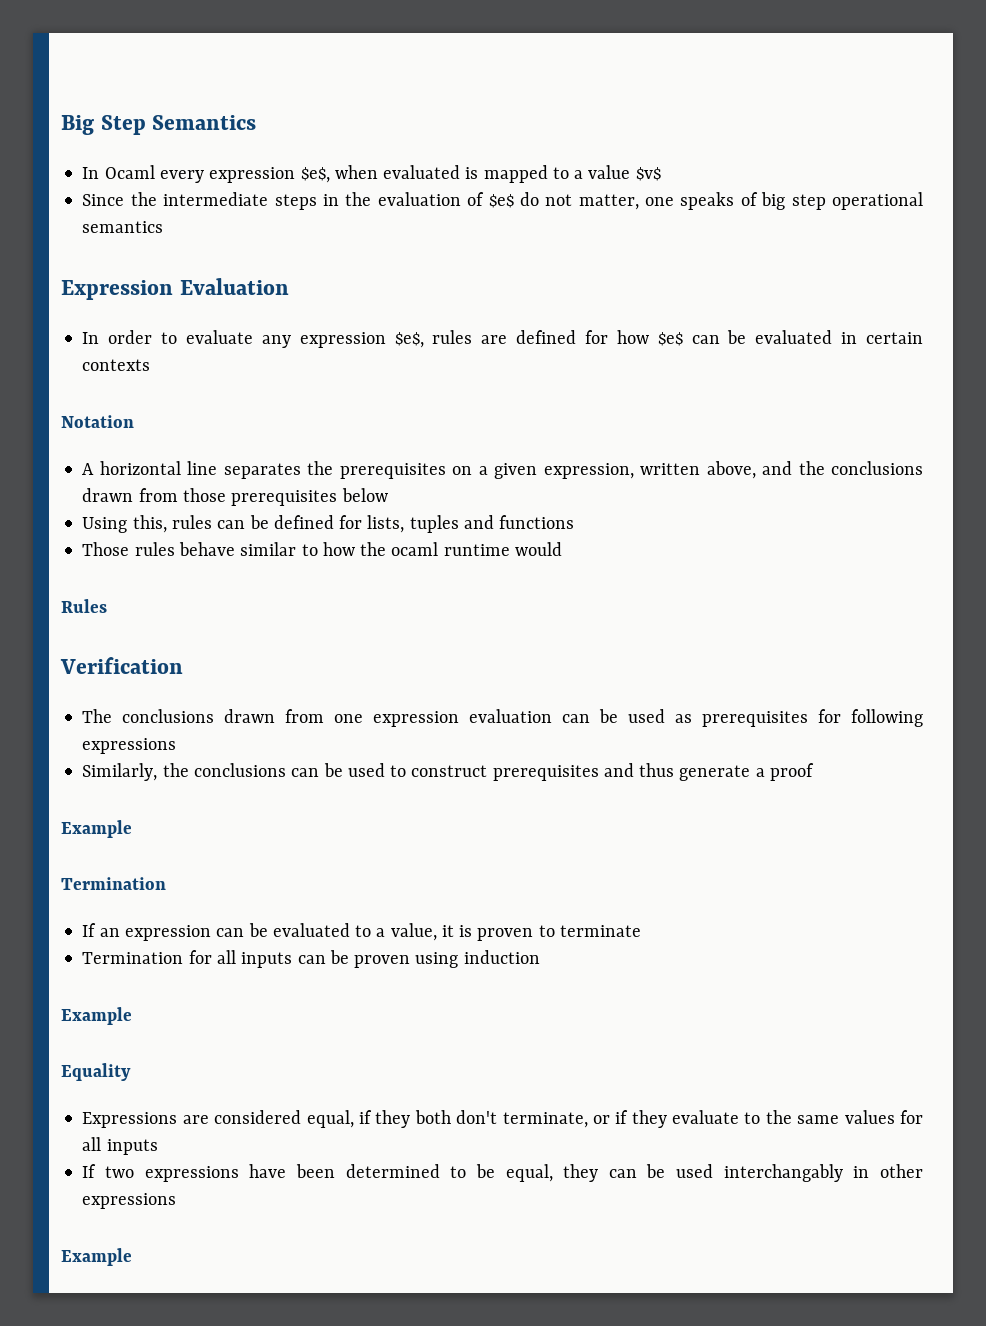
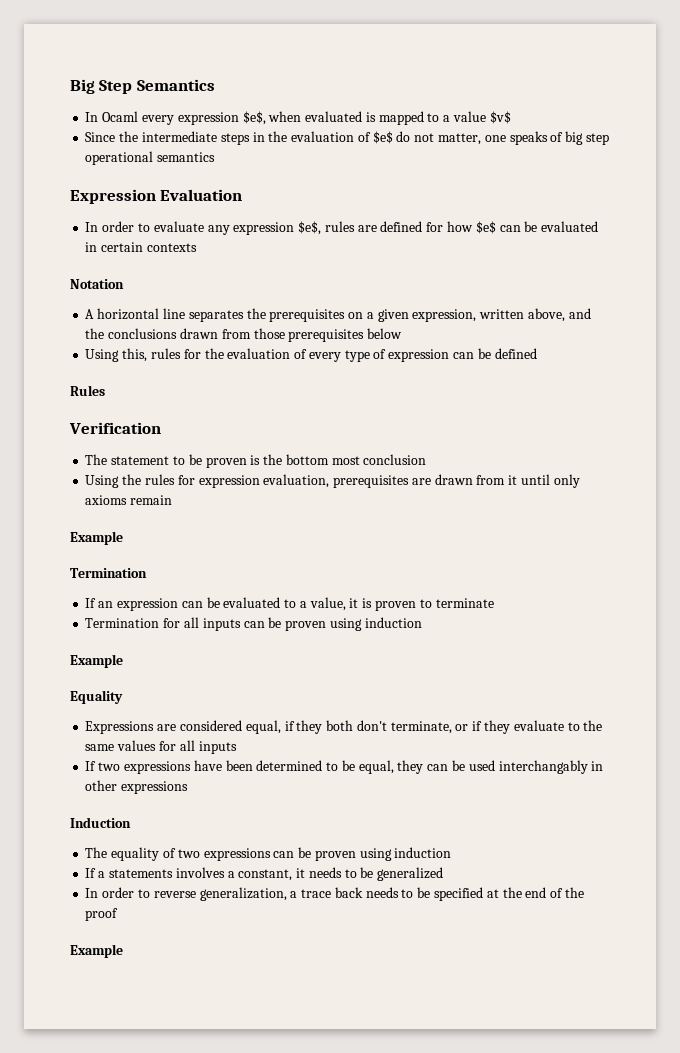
[217,515,575,533] [82,542,562,556] [61,599,107,613] [60,657,183,674] [82,709,924,727] [82,738,177,754] [82,763,814,781] can be defined for lists, tuples and functions // Those rules behave similar to how the ocaml runtime would // Rules // Verification // The conclusions drawn from one expression evaluation can be used as prerequisites for following expressions // Similarly, the conclusions can be used to construct prerequisites and thus generate a proof -> [183,348,537,362] [70,385,105,396] [69,422,161,434] [85,454,427,468] [85,474,580,488] [85,495,173,505] for the evaluation of every type of expression can be defined // Rules // Verification // The statement to be proven is the bottom most conclusion // Using the rules for expression evaluation, prerequisites are drawn from it until only axioms remain
(177, 1201) none -> [70,817,131,828] [85,847,452,861] [85,867,444,881] [85,887,584,901] [85,908,119,921] // Induction // The equality of two expressions can be proven using induction // If a statements involves a constant, it needs to be generalized // In order to reverse generalization, a trace back needs to be specified at the end of the proof

